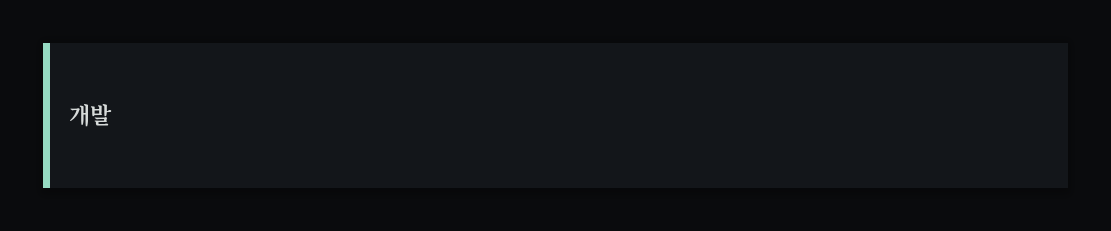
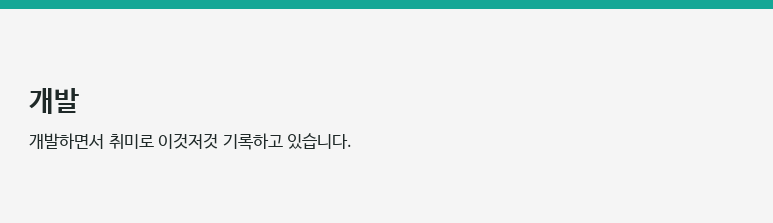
(112, 115) none -> [29,133,353,150] // 개발하면서 취미로 이것저것 기록하고 있습니다.

